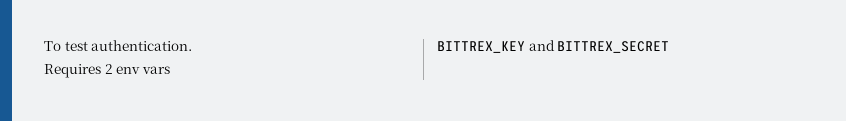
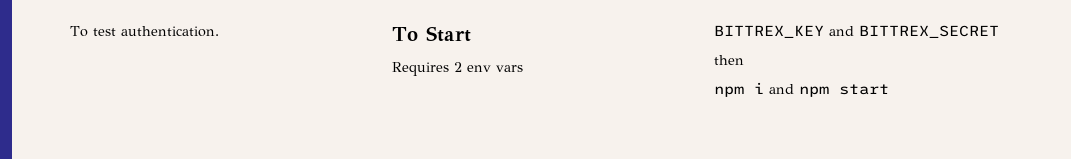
(193, 45) none -> [392,26,471,42] // To Start
(670, 47) none -> [714,55,744,65] [714,82,889,97] // then // npm i and npm start

